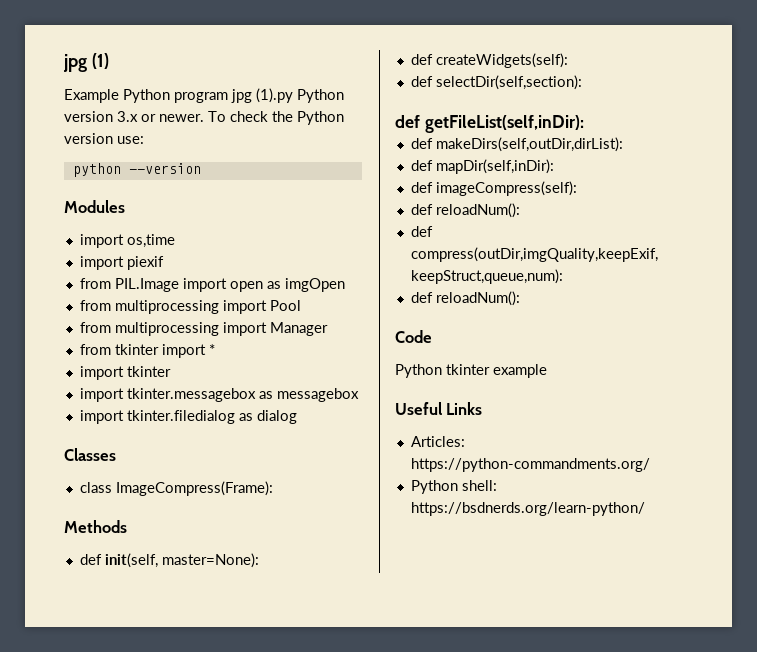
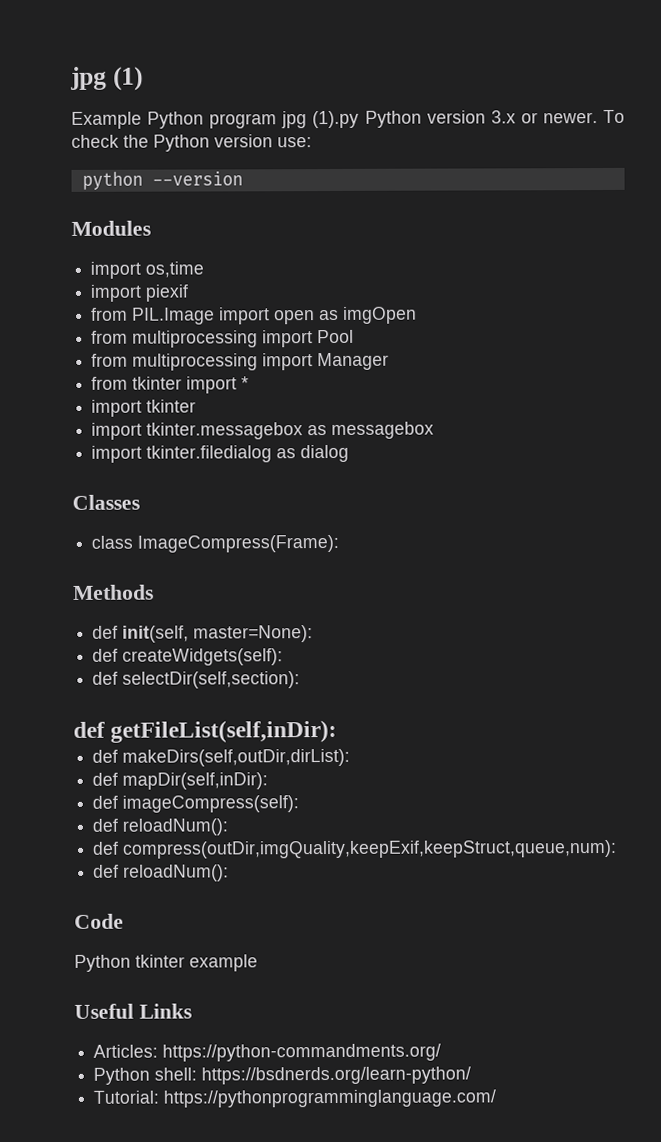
(645, 509) none -> [93,1089,497,1108] // Tutorial: https://pythonprogramminglanguage.com/

